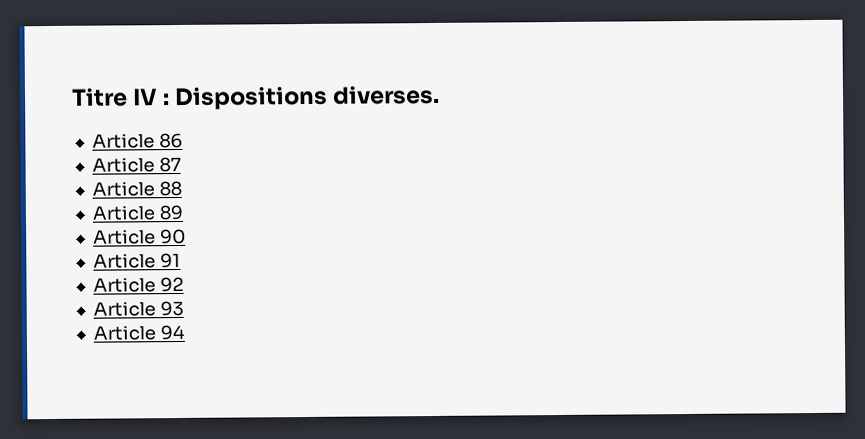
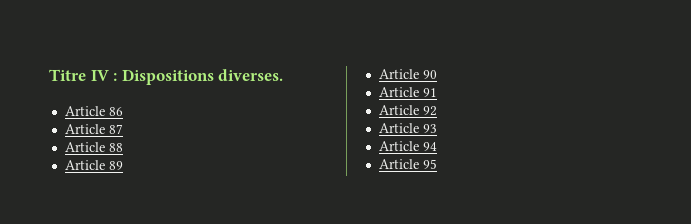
(185, 332) none -> [378,159,437,169] // Article 95

